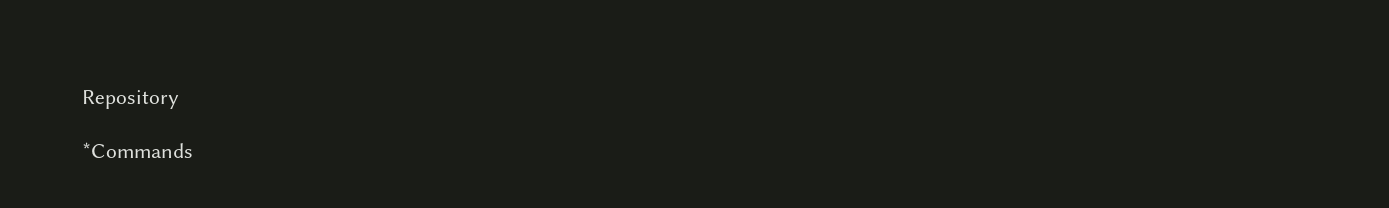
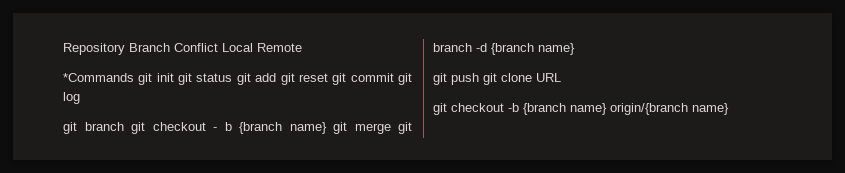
[82,142,193,158] // *Commands -> [129,43,302,52] [63,73,413,85] [63,92,80,104] [63,122,412,134] [433,43,575,55] [433,73,561,85] [433,103,729,115] Branch Conflict Local Remote // *Commands git init git status git add git reset git commit git log // git branch git checkout - b {branch name} git merge git branch -d {branch name} // git push git clone URL // git checkout -b {branch name} origin/{branch name}

